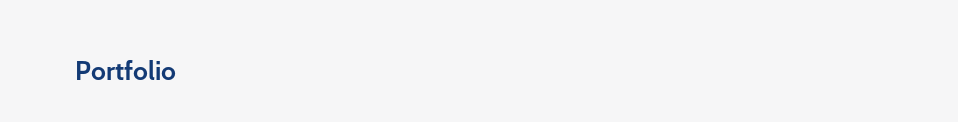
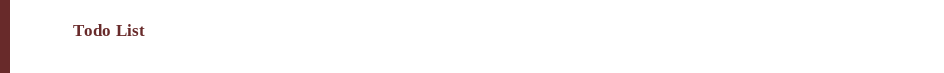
[75,60,176,80] Portfolio -> [73,24,145,36] Todo List

